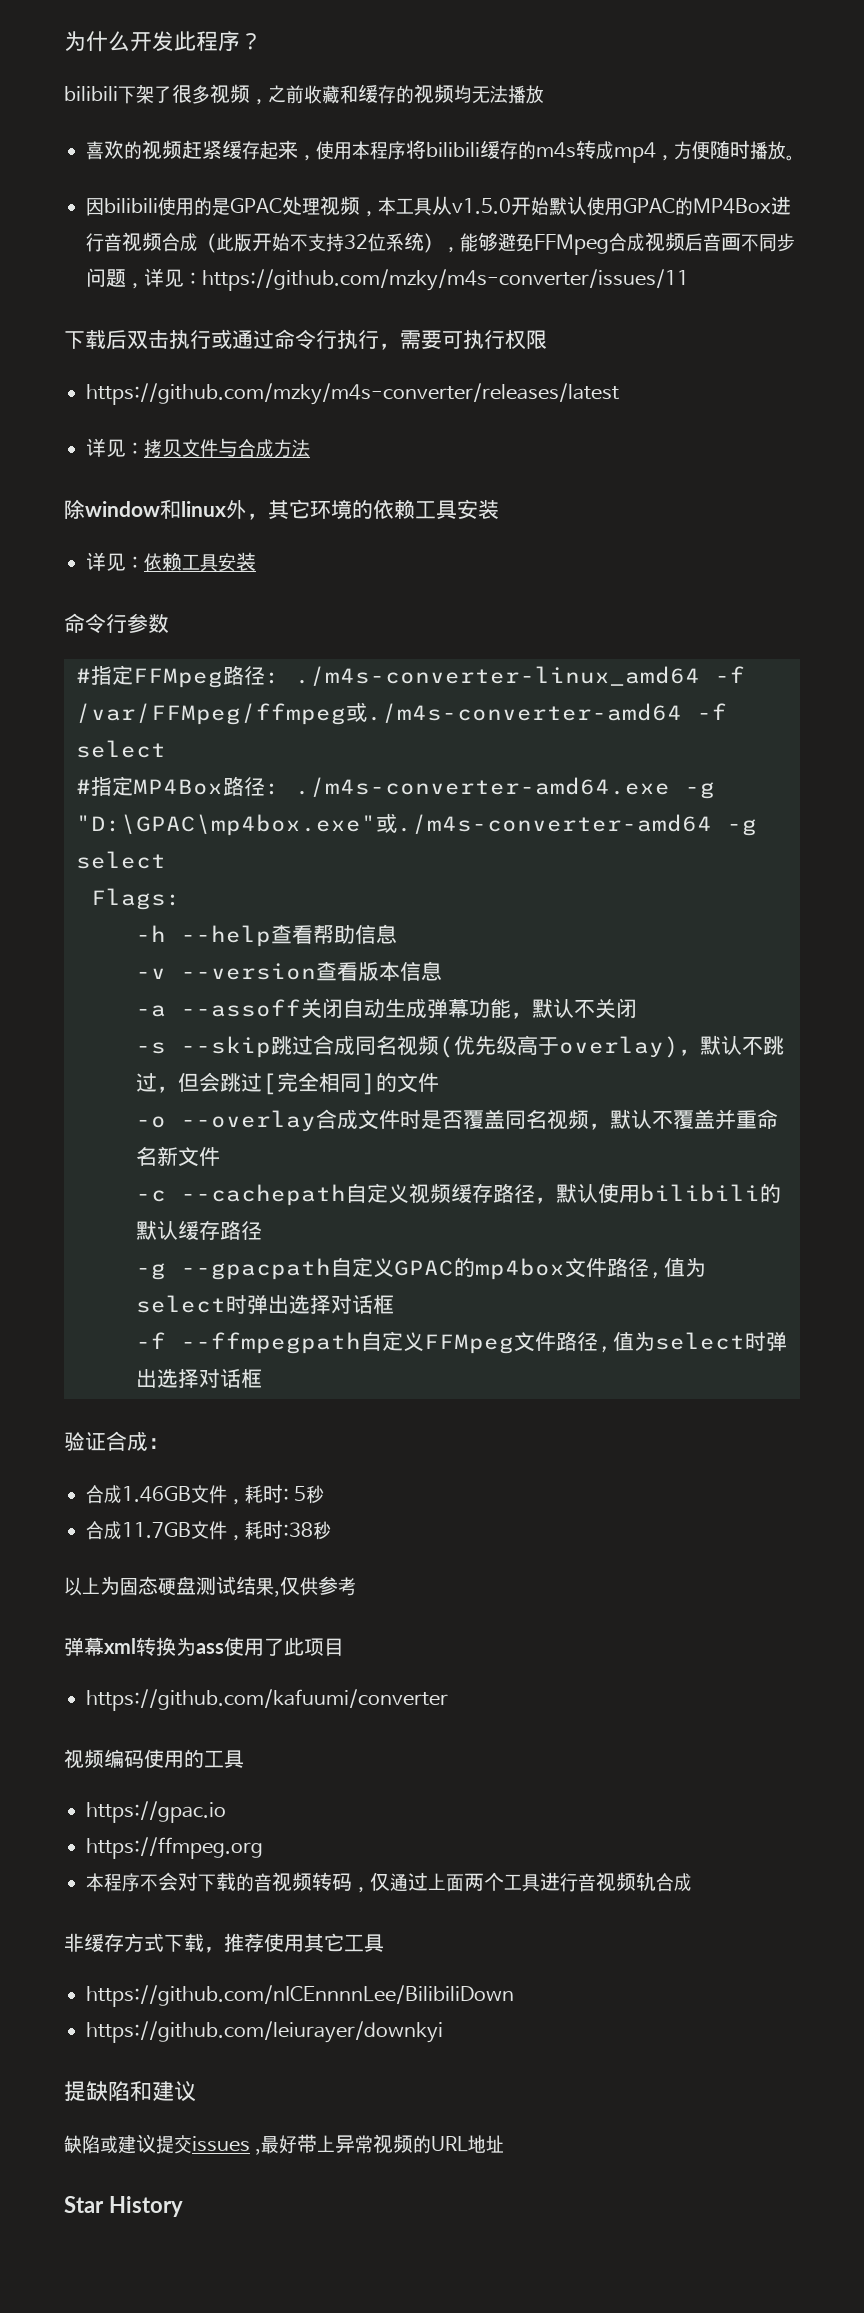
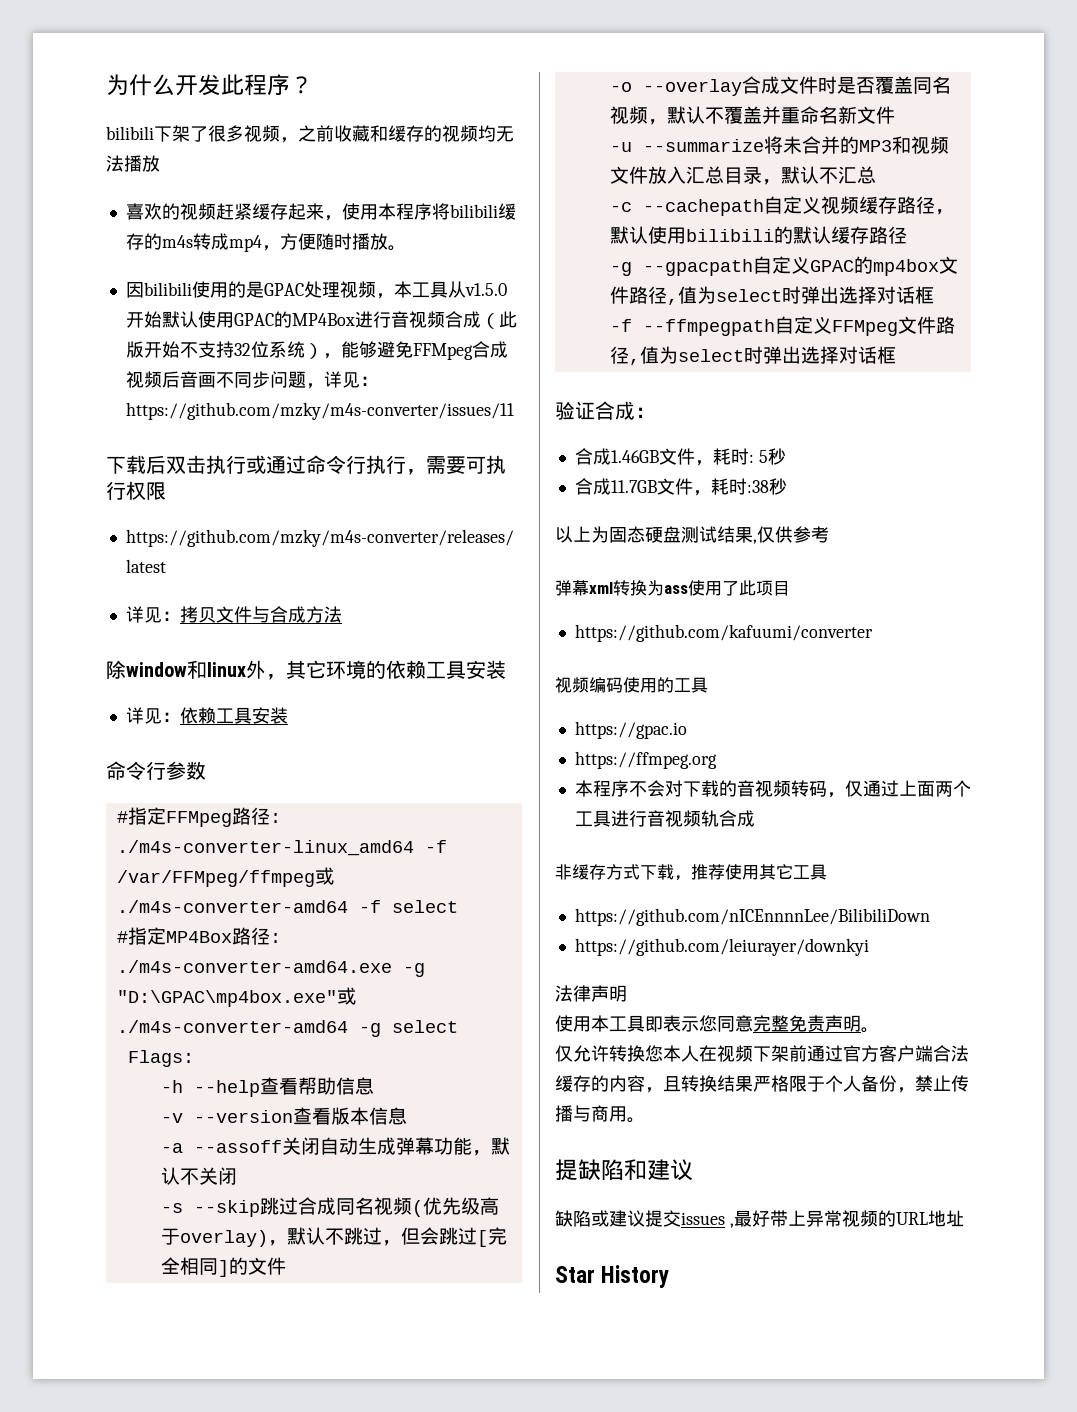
(220, 1156) none -> [609,136,949,154] [609,166,876,185] // -u --summarize将未合并的MP3和视频文件放入汇总目录，默认不汇总
(443, 2032) none -> [555,985,627,1002] [555,1015,879,1033] [555,1045,969,1062] [555,1075,969,1093] [555,1105,645,1123] // 法律声明 // 使用本工具即表示您同意完整免责声明。 // 仅允许转换您本人在视频下架前通过官方客户端合法缓存的内容，且转换结果严格限于个人备份，禁止传播与商用。

